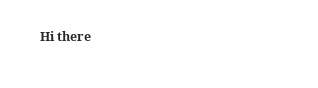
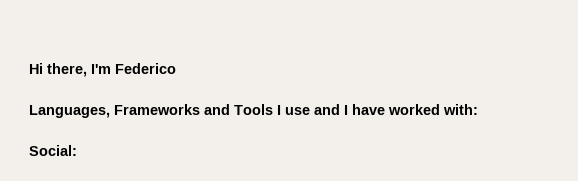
[57,31,92,41] there -> [47,63,176,77] [29,104,478,118] [29,145,77,156] there, I'm Federico // Languages, Frameworks and Tools I use and I have worked with: // Social:

